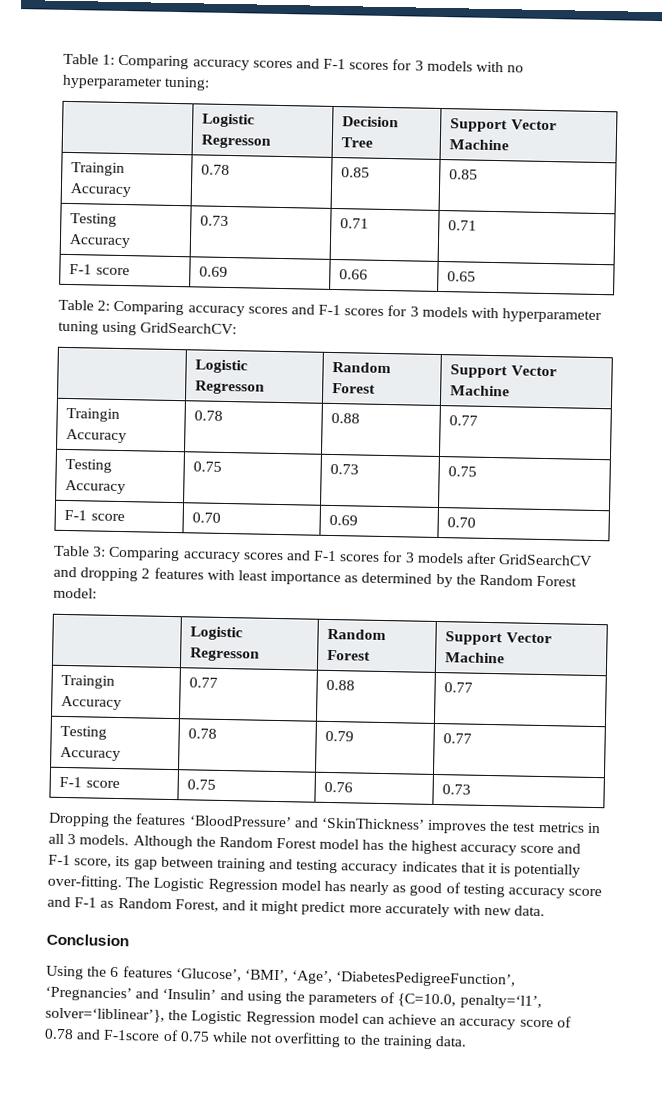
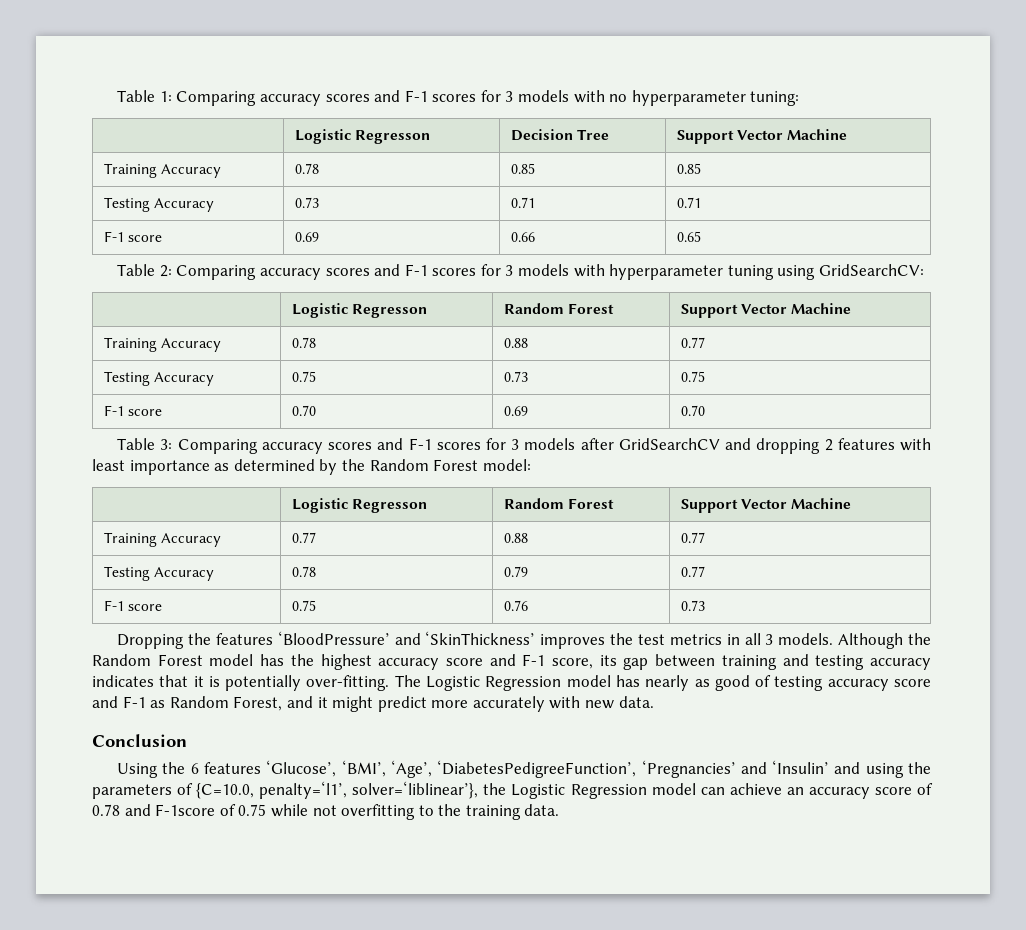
[71,162,126,177] Traingin -> [103,163,157,178] Training
[66,407,121,422] Traingin -> [103,337,157,352] Training
[61,674,116,689] Traingin -> [103,532,157,547] Training

